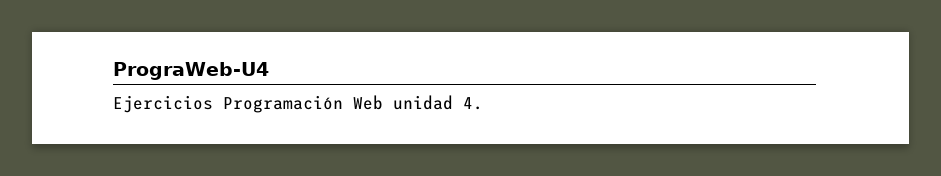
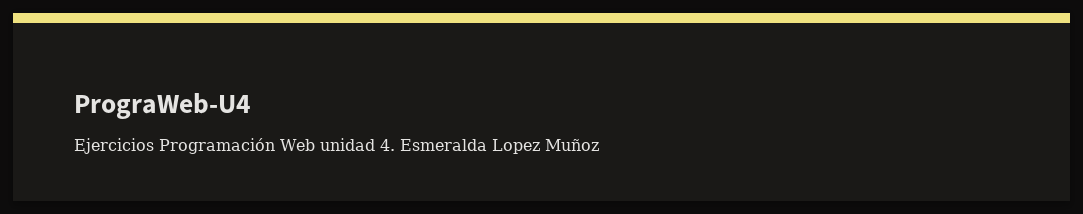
(483, 103) none -> [399,139,599,154] Esmeralda Lopez Muñoz

